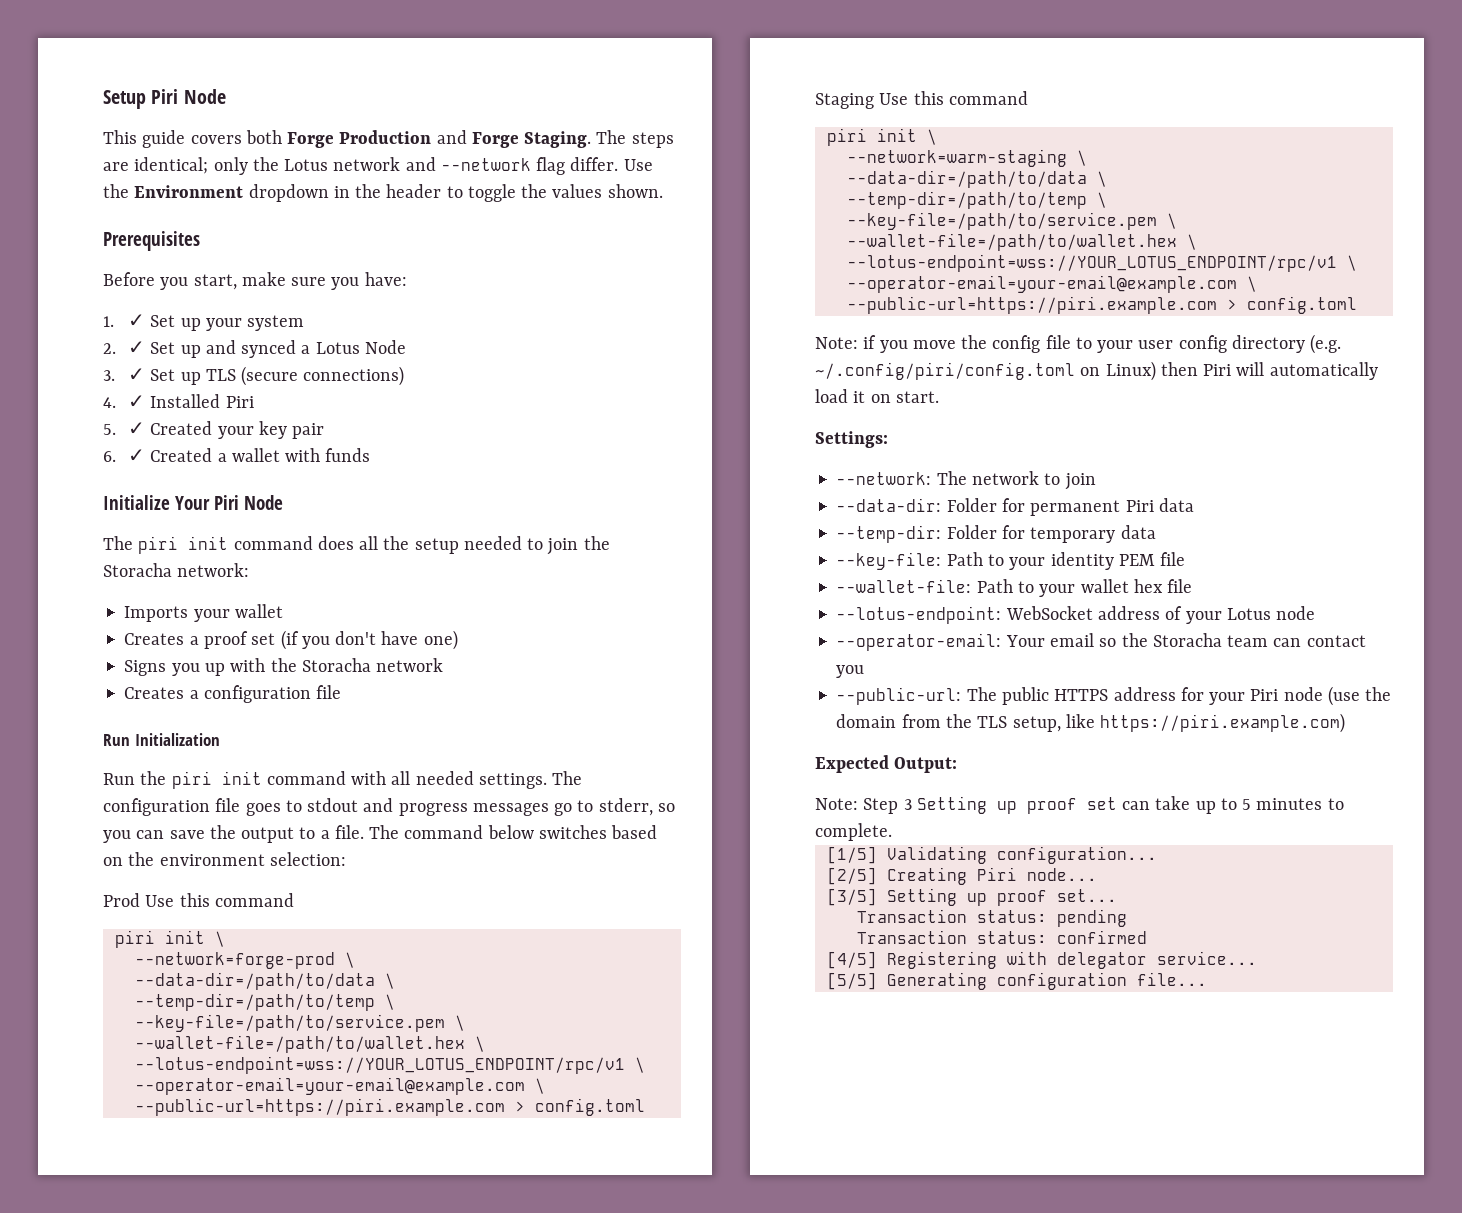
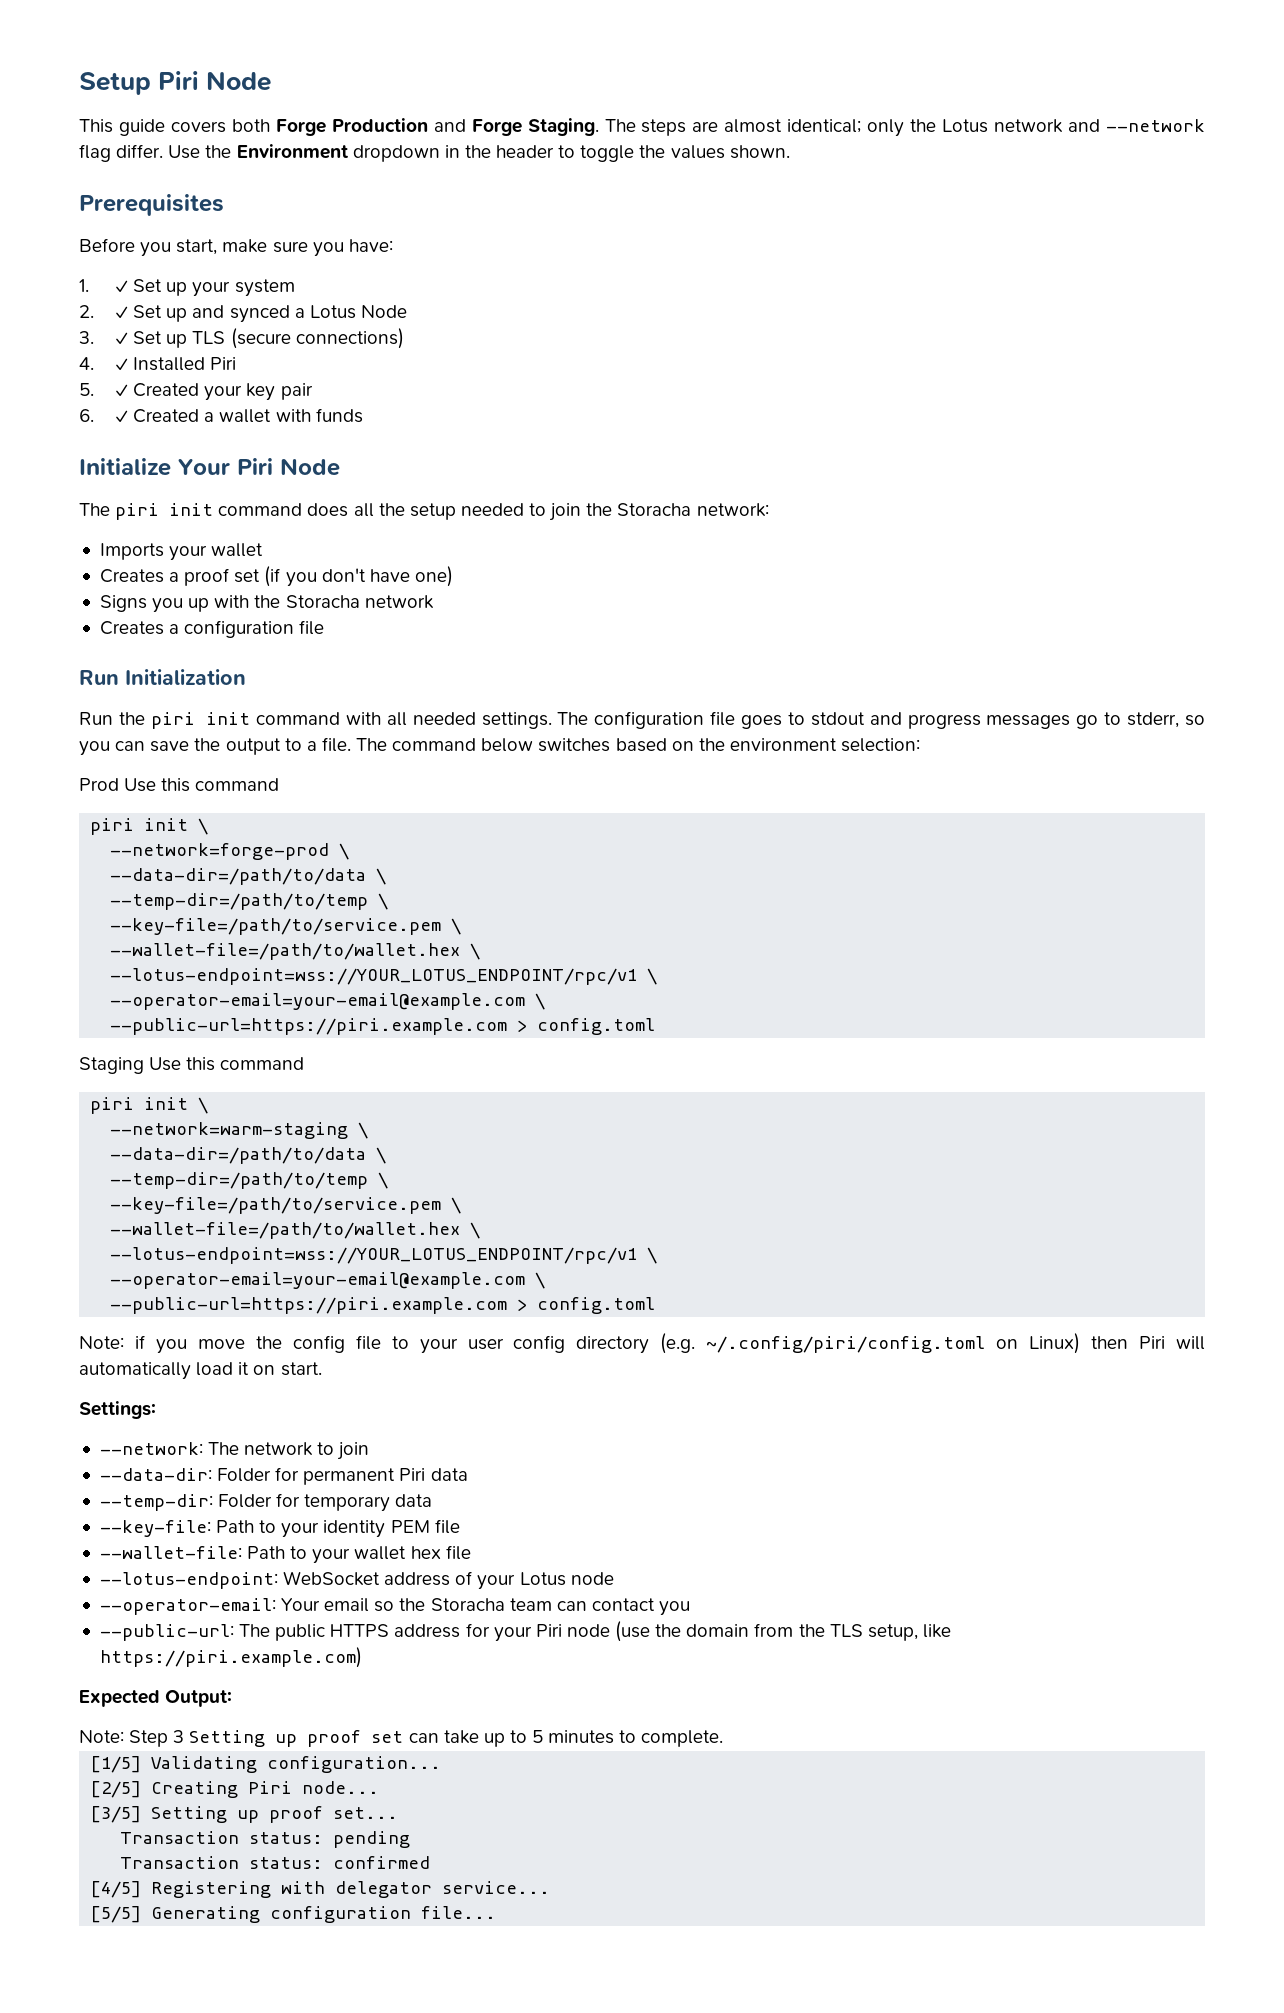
(129, 166) none -> [724,119,783,133] almost

